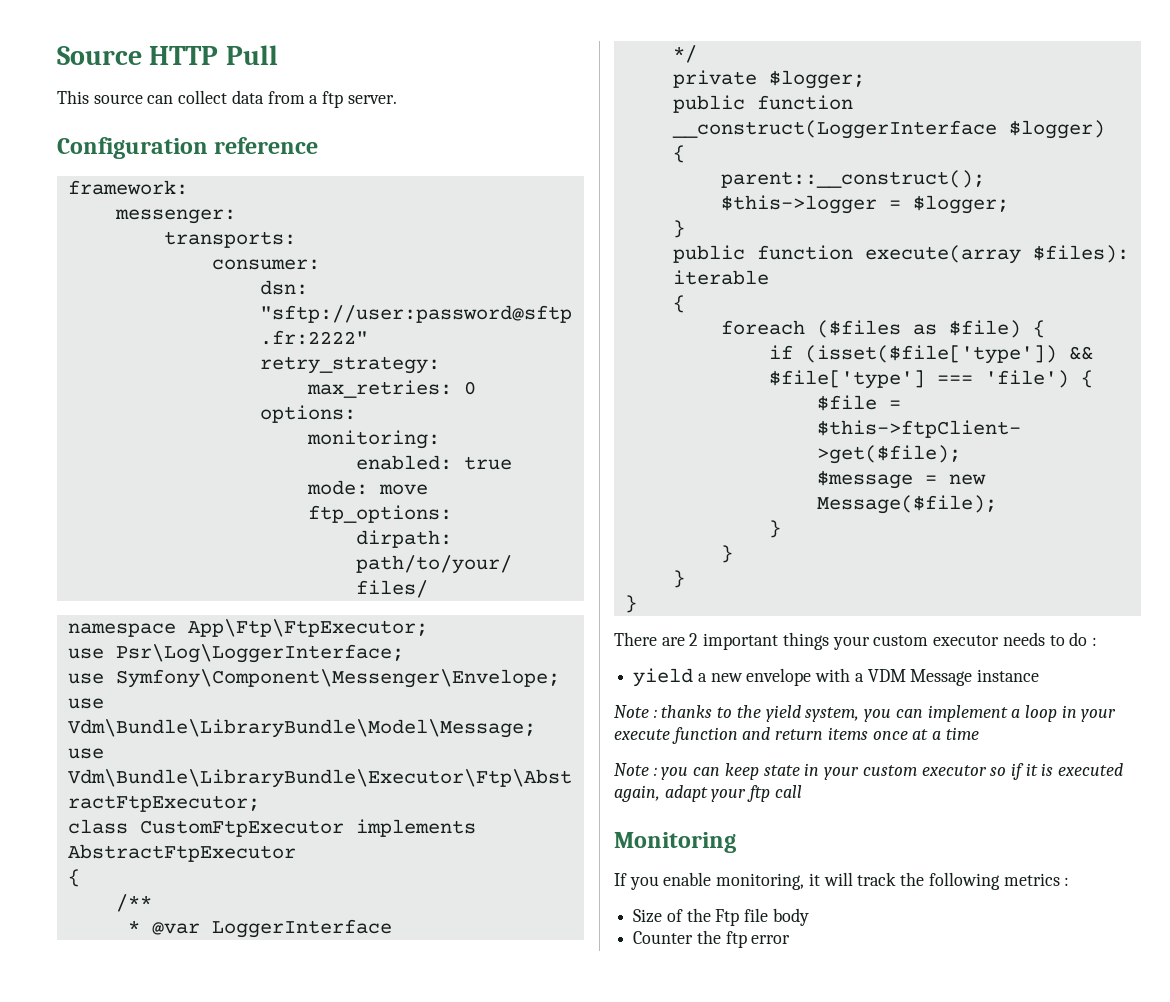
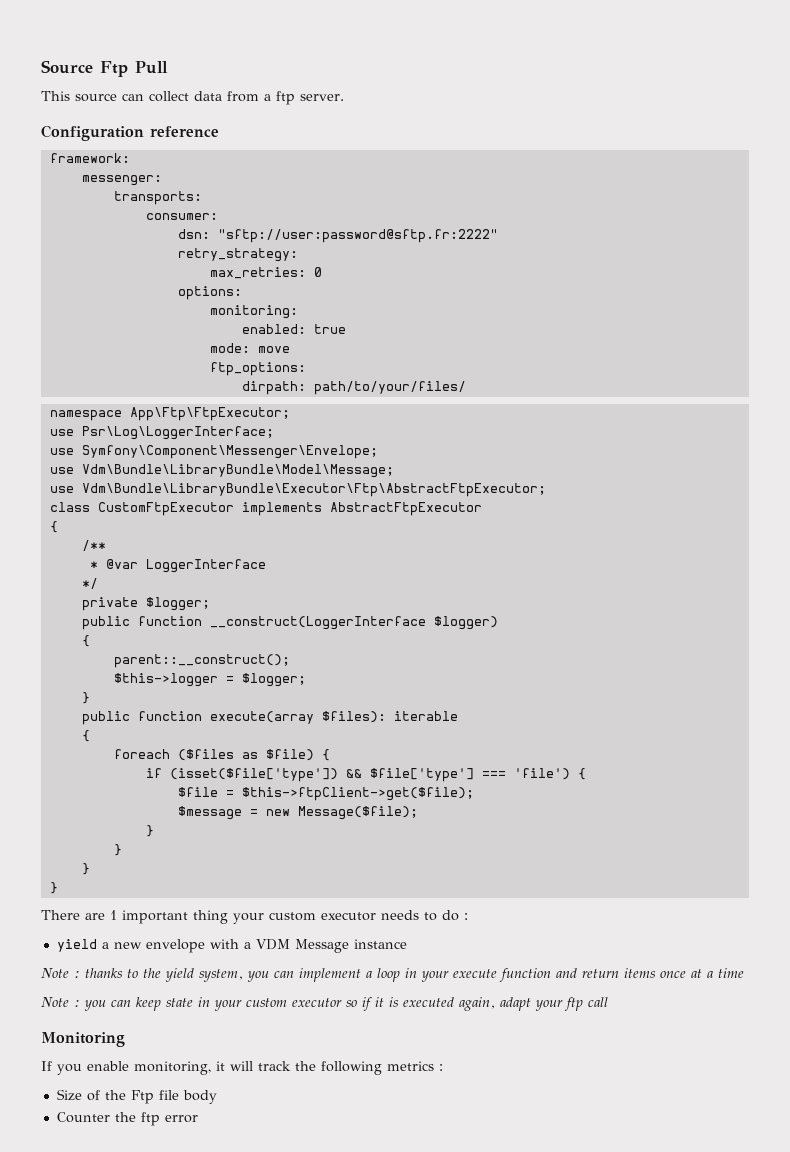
[149,46,219,65] HTTP -> [100,61,128,77] Ftp
[689,632,829,650] 2 important things -> [110,910,228,924] 1 important thing

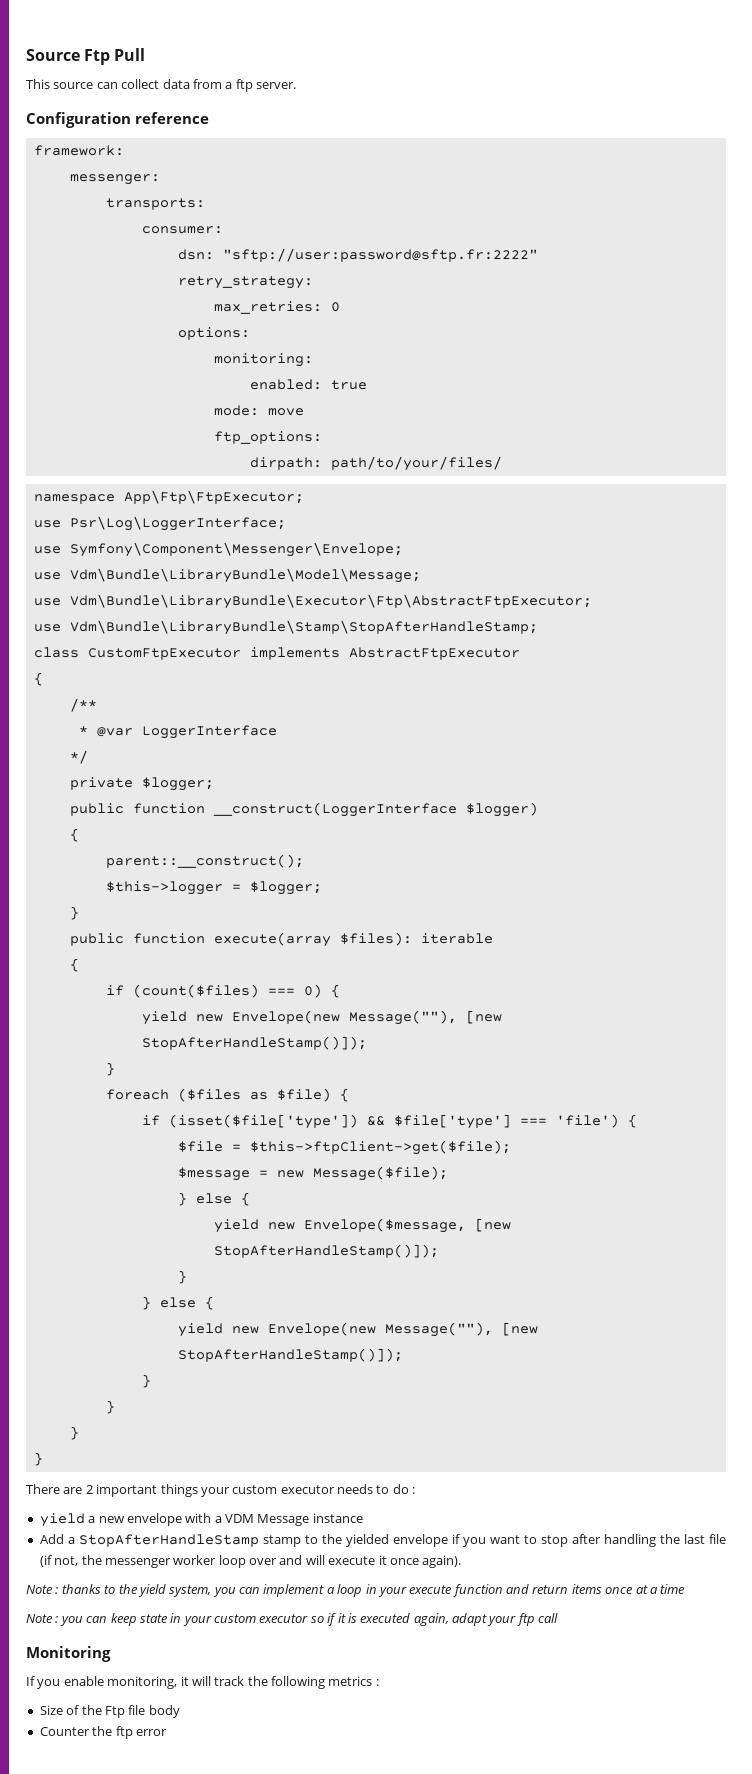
(546, 490) none -> [33,620,538,635] // use Vdm\Bundle\LibraryBundle\Stamp\StopAfterHandleStamp;
(90, 736) none -> [105,984,340,998] [141,1010,502,1025] [141,1036,367,1050] [105,1062,115,1076] // if (count($files) === 0) { // yield new Envelope(new Message(""), [new StopAfterHandleStamp()]); // }
(418, 813) none -> [177,1192,250,1206] [213,1218,511,1233] [213,1244,439,1258] [177,1270,187,1284] [141,1296,214,1310] [177,1322,538,1337] [177,1348,403,1362] // } else { // yield new Envelope($message, [new StopAfterHandleStamp()]); // } // } else { // yield new Envelope(new Message(""), [new StopAfterHandleStamp()]);
[110,910,228,924] 1 important thing -> [85,1484,198,1497] 2 important things
(407, 944) none -> [39,1534,726,1547] [39,1555,462,1568] // Add a StopAfterHandleStamp stamp to the yielded envelope if you want to stop after handling the last file (if not, the messenger worker loop over and will execute it once again).

